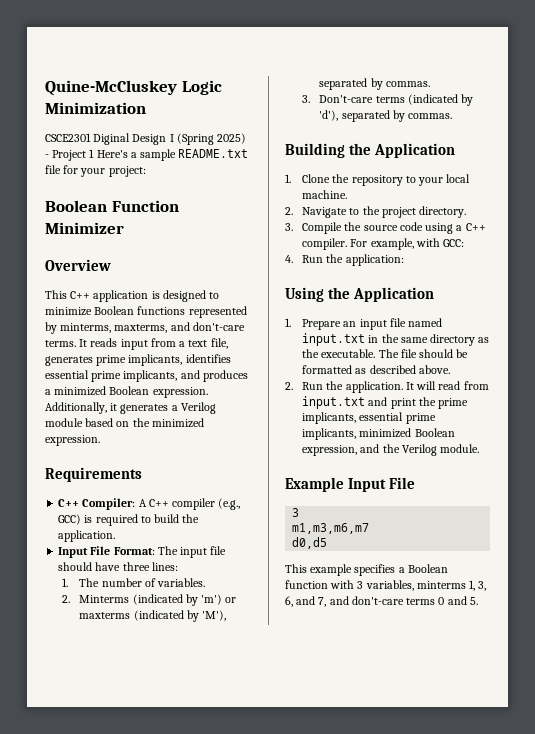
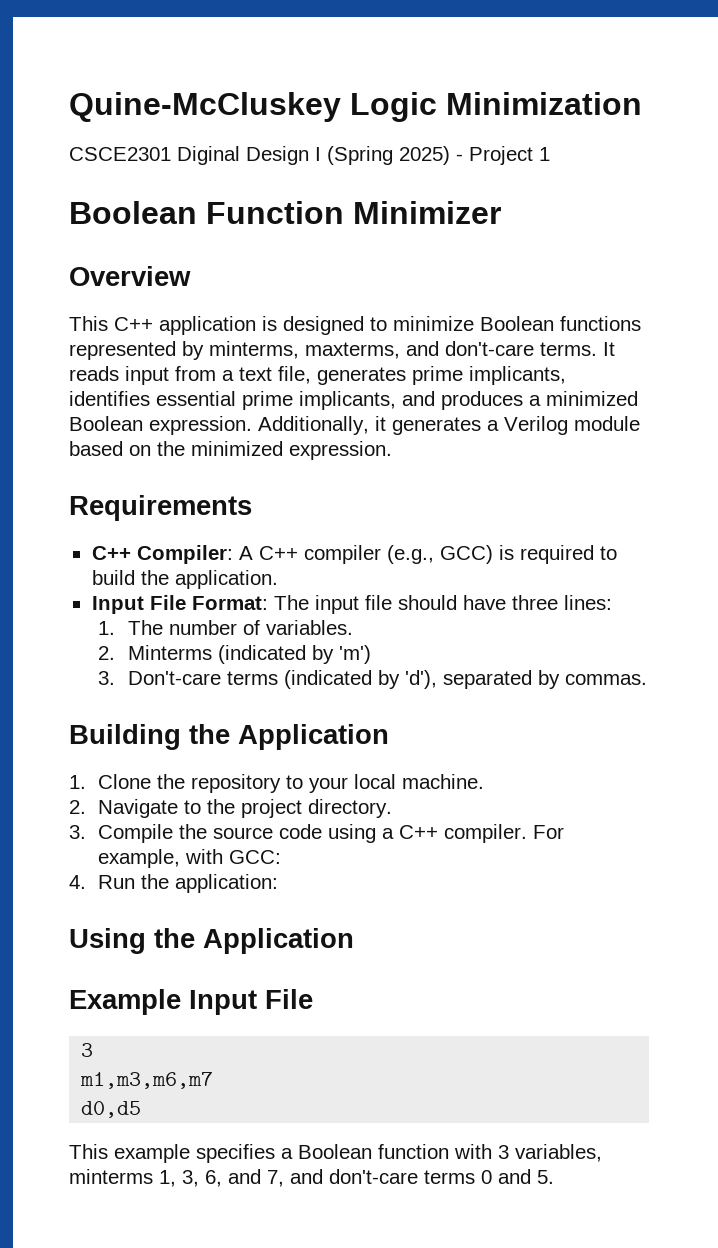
[96,149,249,161] [45,165,146,177] Here's a sample README.txt file for your project: -> (550, 154) none
[225,597,237,603] [79,610,227,622] [319,78,430,90] or maxterms (indicated by 'M'), separated by commas. -> (371, 654) none
[285,318,443,330] [302,333,490,346] [302,349,469,358] [302,365,450,374] [285,381,489,393] [302,396,469,409] [302,412,436,424] [302,428,455,440] [302,444,480,456] // 1. Prepare an input file named input.txt in the same directory as the executable. The file should be formatted as described above. // 2. Run the application. It will read from input.txt and print the prime implicants, essential prime implicants, minimized Boolean expression, and the Verilog module. -> (354, 941) none

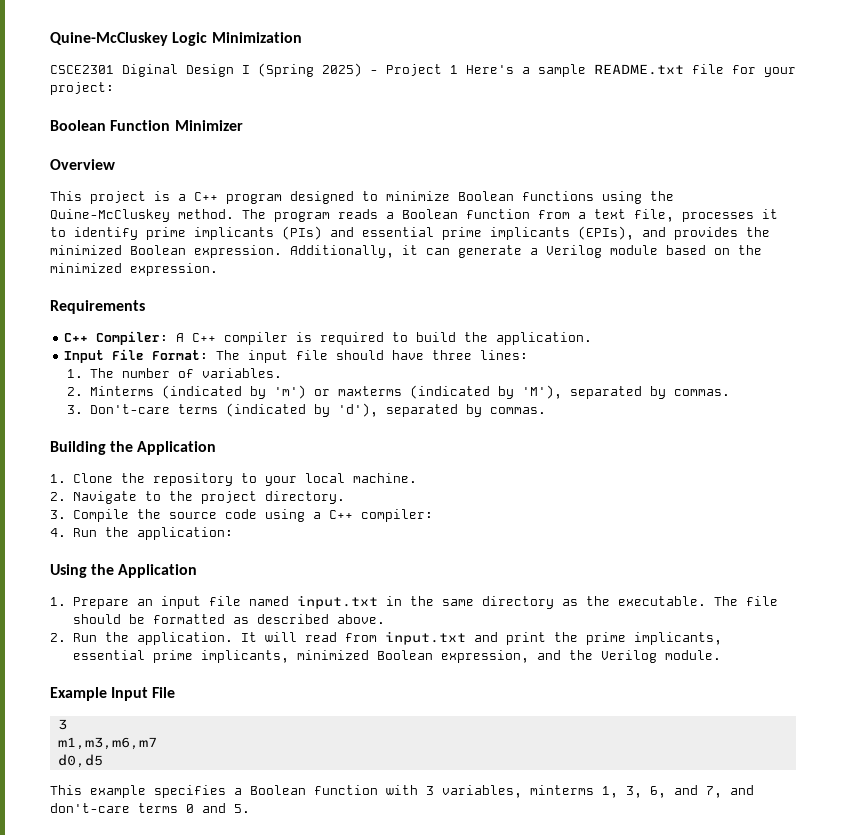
(550, 154) none -> [466,64,796,77] [50,82,114,95] Here's a sample README.txt file for your project:
[114,316,277,335] C++ application is -> [90,191,282,204] project is a C++ program
[69,341,615,360] [69,366,566,385] [69,391,541,410] represented by minterms, maxterms, and don't-care terms. It reads input from a text file, generates prime implicants, identifies essential prime implicants, and produces a -> [602,191,674,204] [50,209,778,222] [50,226,770,240] using the Quine-McCluskey method. The program reads a Boolean function from a text file, processes it to identify prime implicants (PIs) and essential prime implicants (EPIs), and provides the
[392,417,481,435] generates -> [426,245,522,258] can generate
[386,545,493,564] (e.g., GCC) -> (289, 338) none
(371, 654) none -> [313,385,730,399] or maxterms (indicated by 'M'), separated by commas.
[444,824,565,843] [98,849,282,868] compiler. For example, with GCC: -> [360,509,433,522] compiler:
(354, 941) none -> [50,595,778,609] [72,614,385,624] [50,631,722,645] [72,650,721,663] // 1. Prepare an input file named input.txt in the same directory as the executable. The file should be formatted as described above. // 2. Run the application. It will read from input.txt and print the prime implicants, essential prime implicants, minimized Boolean expression, and the Verilog module.

